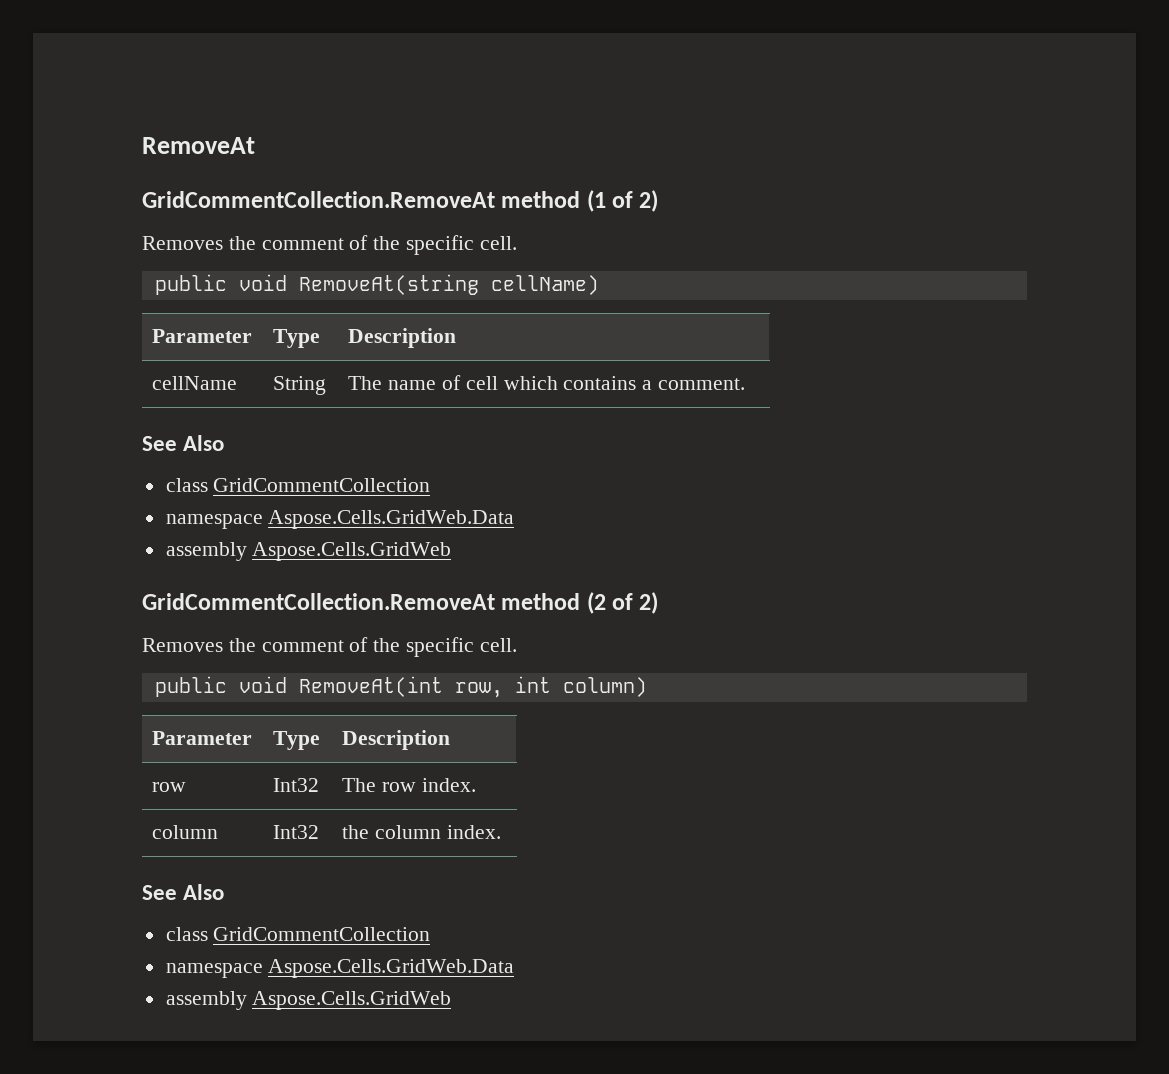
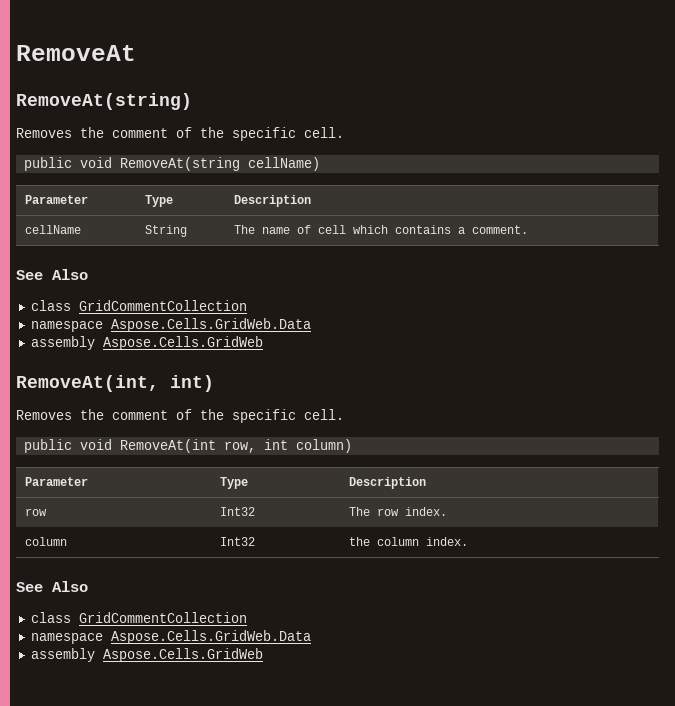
[142,190,659,212] GridCommentCollection.RemoveAt method (1 of 2) -> [16,93,192,110] RemoveAt(string)
[142,592,659,614] GridCommentCollection.RemoveAt method (2 of 2) -> [16,375,214,392] RemoveAt(int, int)

